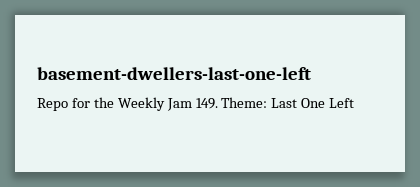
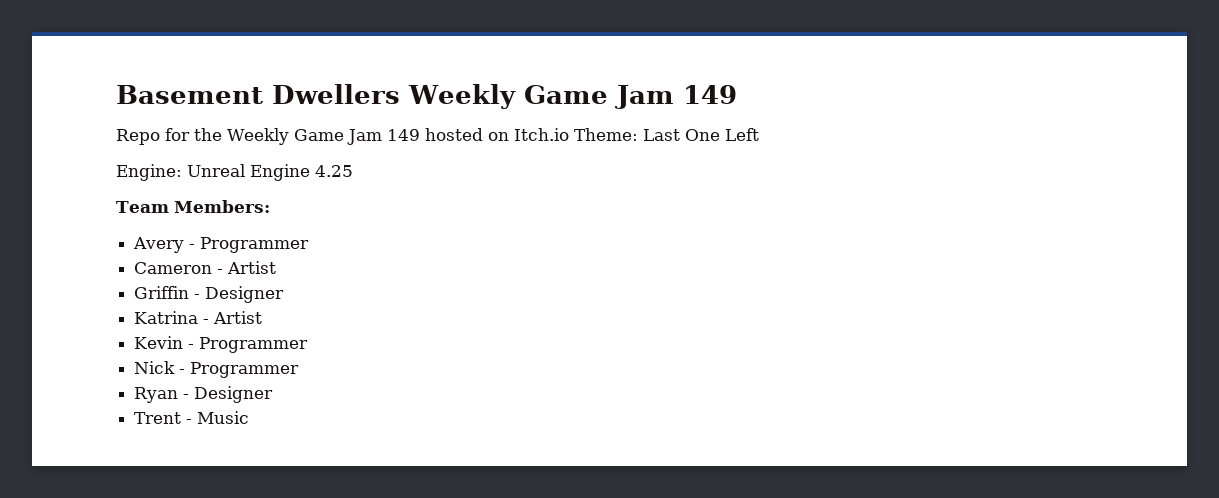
[37,67,311,80] [37,97,355,111] basement-dwellers-last-one-left // Repo for the Weekly Jam 149. Theme: Last One Left -> [116,84,737,109] [116,128,759,145] [116,164,353,181] [116,200,270,213] [133,237,310,253] [134,261,277,274] [134,286,285,303] [134,311,263,324] [134,336,309,353] [134,361,300,378] [134,386,274,403] [134,411,250,424] Basement Dwellers Weekly Game Jam 149 // Repo for the Weekly Game Jam 149 hosted on Itch.io Theme: Last One Left // Engine: Unreal Engine 4.25 // Team Members: // Avery - Programmer // Cameron - Artist // Griffin - Designer // Katrina - Artist // Kevin - Programmer // Nick - Programmer // Ryan - Designer // Trent - Music

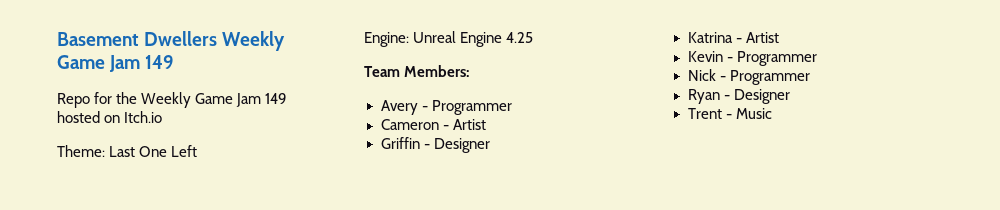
(569, 134) none -> (163, 117) //

